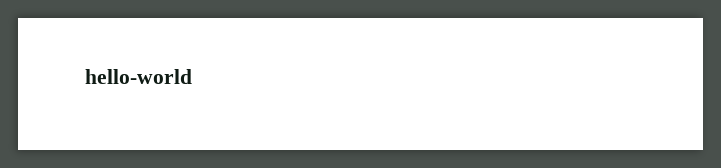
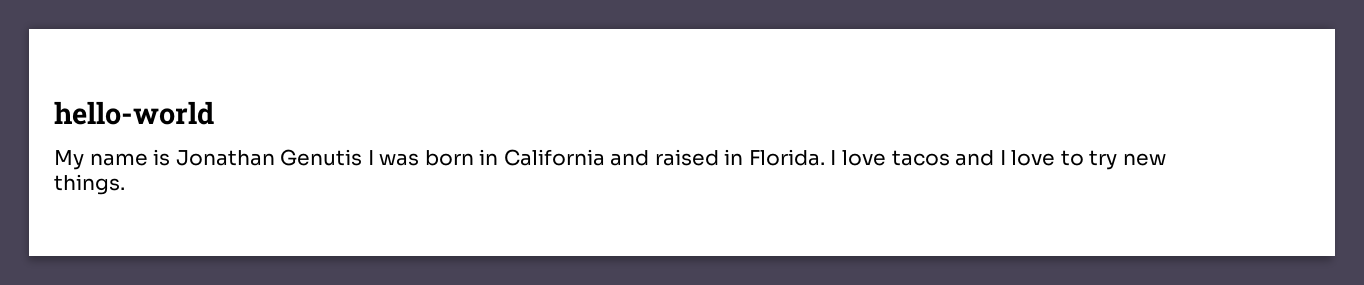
(192, 76) none -> [54,149,1166,170] [54,174,125,195] // My name is Jonathan Genutis I was born in California and raised in Florida. I love tacos and I love to try new things.

